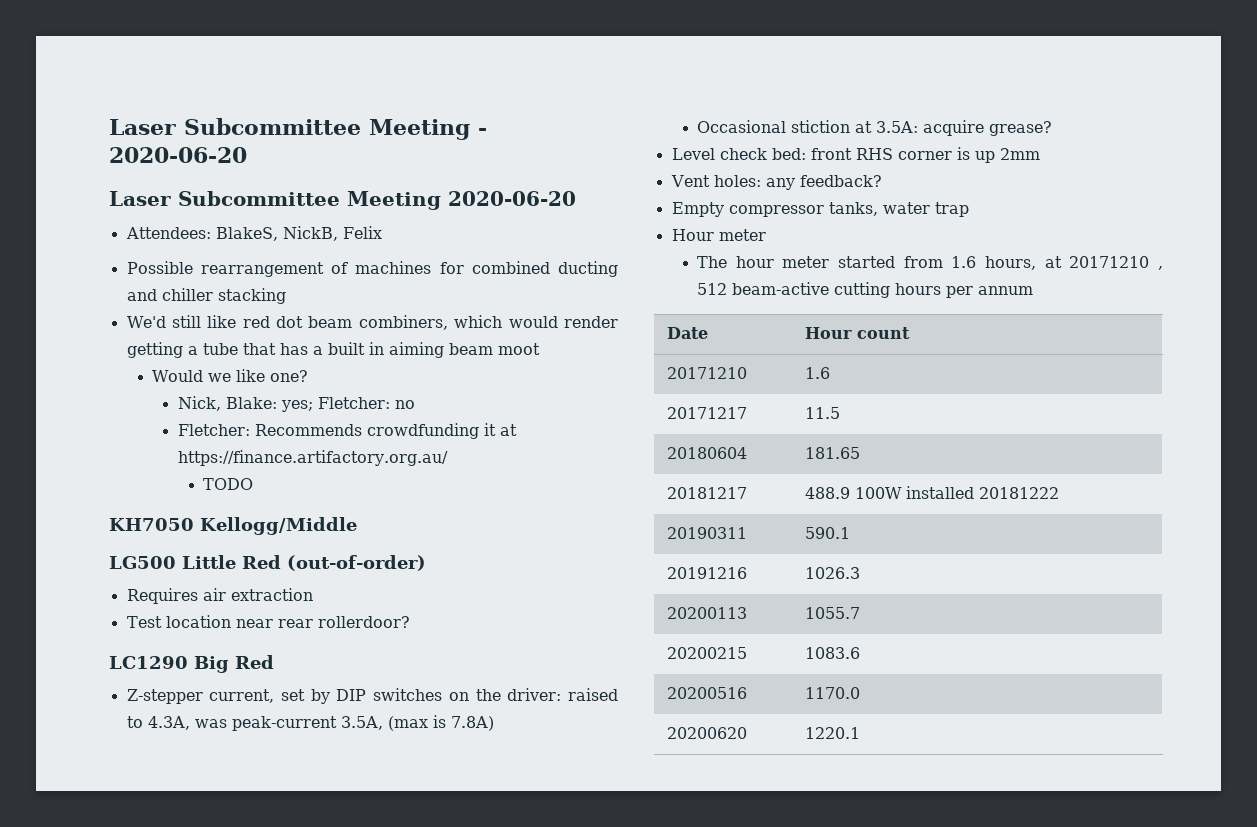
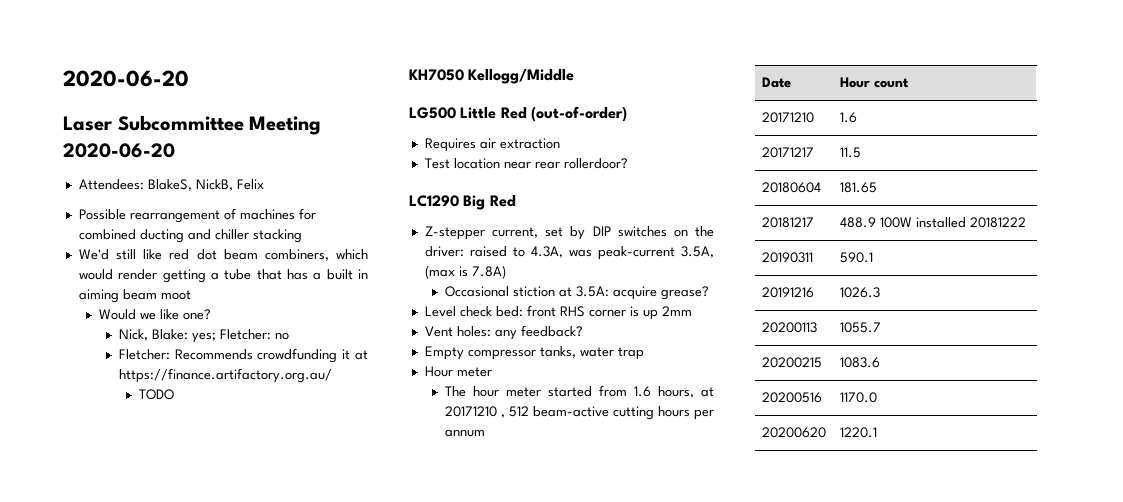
[109,118,487,140] Laser Subcommittee Meeting - -> (63, 78) none

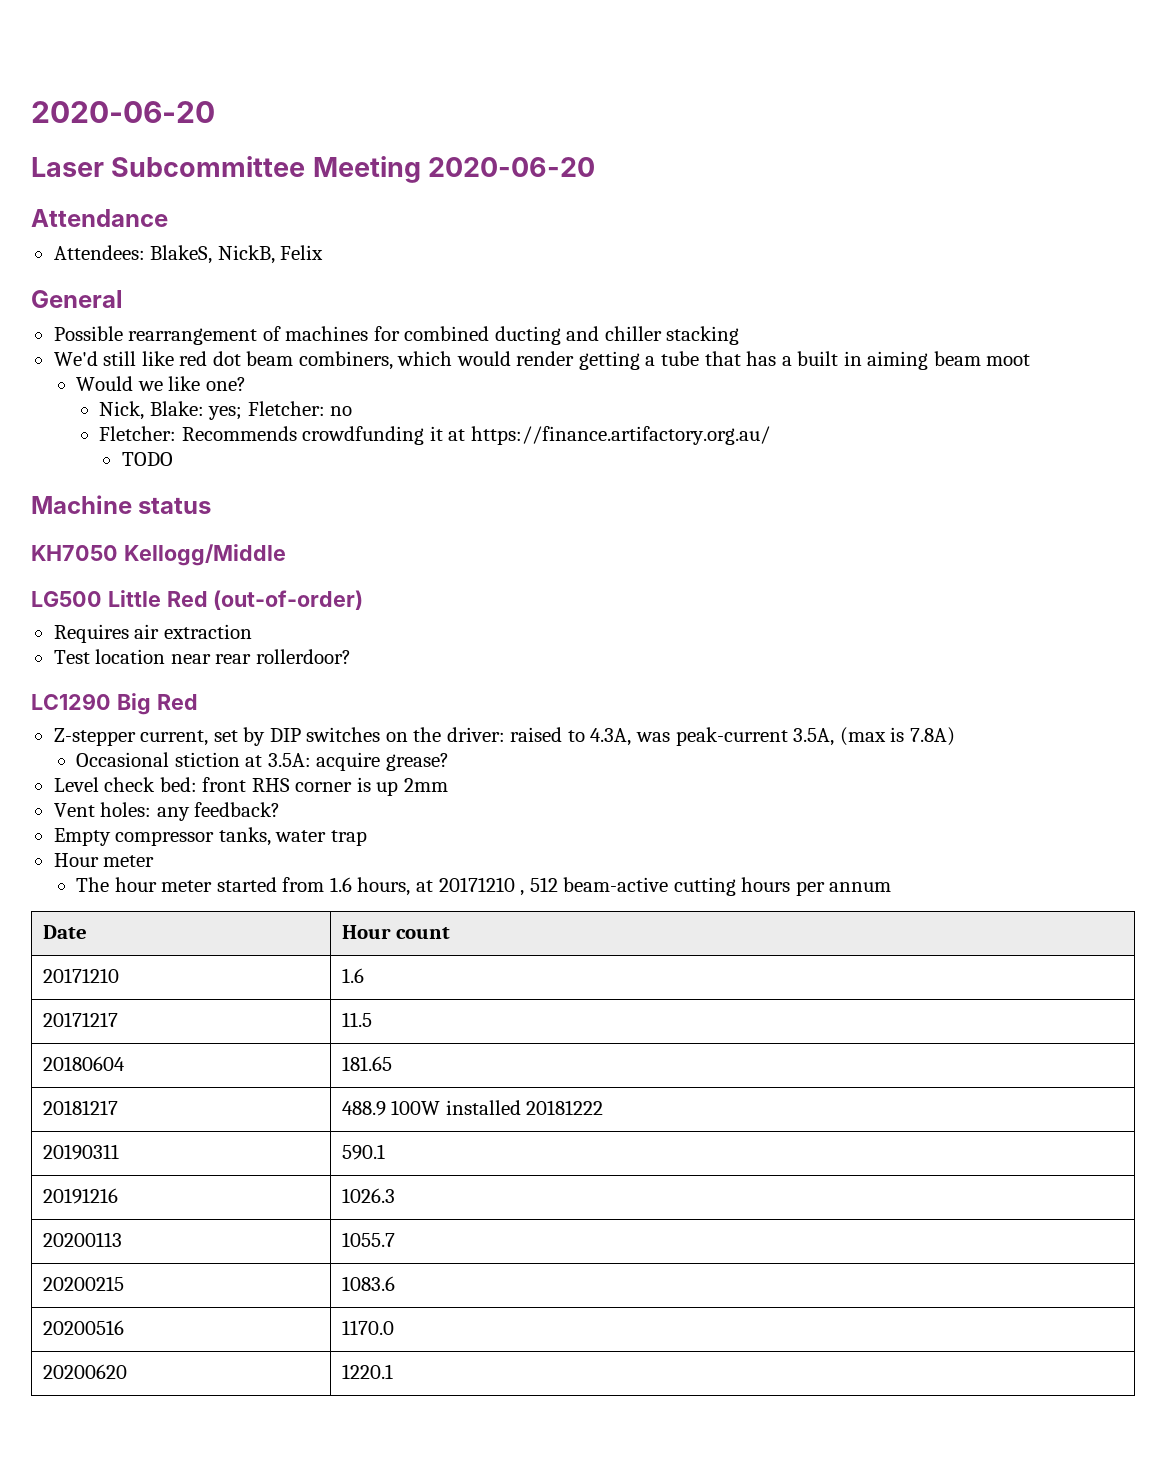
(175, 150) none -> [31,209,168,227] // Attendance
(264, 184) none -> [31,290,123,308] // General
(174, 394) none -> [31,495,212,514] // Machine status

